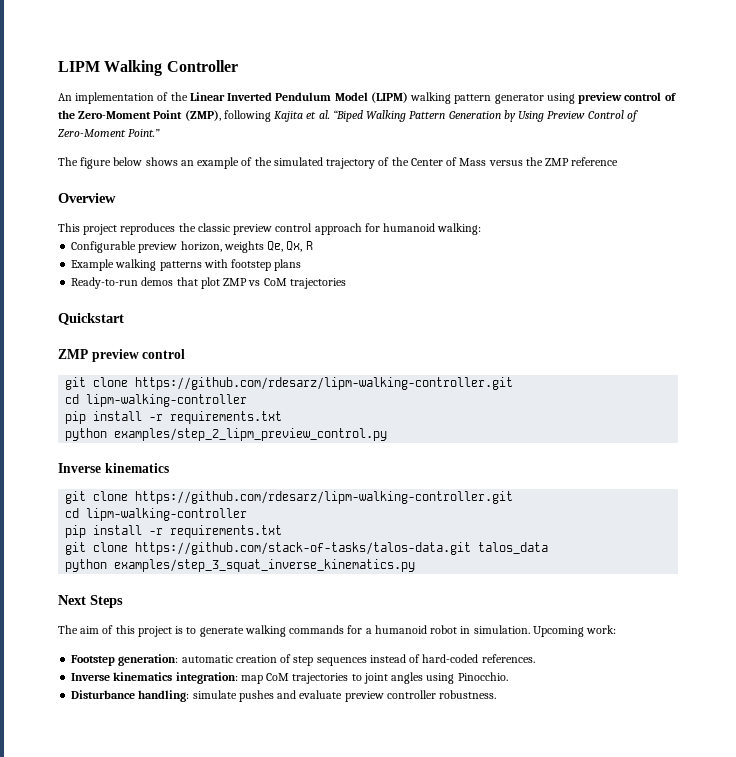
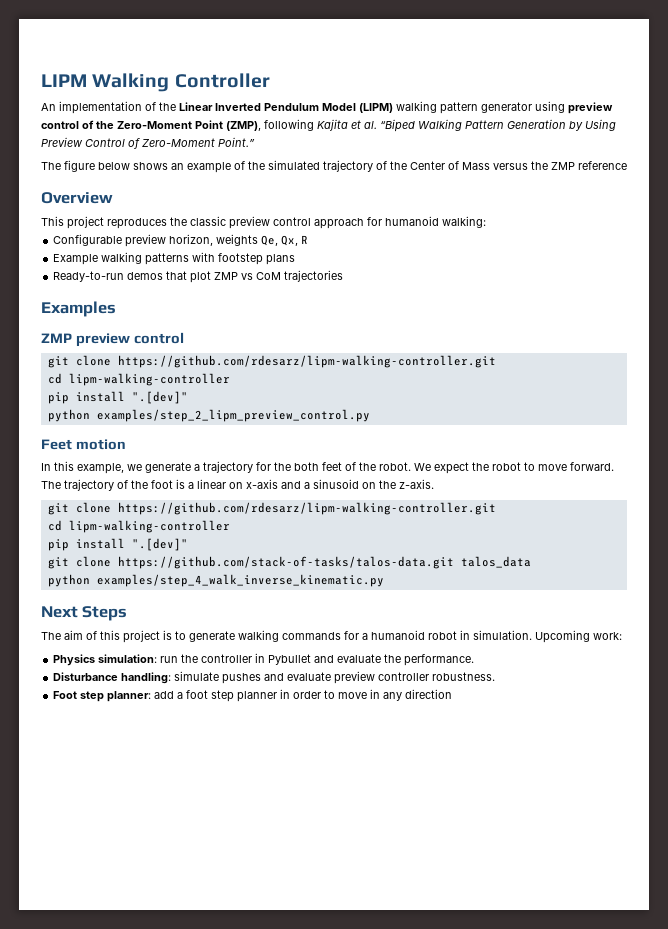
[58,313,124,325] Quickstart -> [41,301,116,317] Examples
[149,411,283,424] -r requirements.txt -> [131,391,188,404] ".[dev]"
[58,463,169,473] [65,491,514,504] [65,508,248,521] [65,525,283,538] Inverse kinematics // git clone https://github.com/rdesarz/lipm-walking-controller.git // cd lipm-walking-controller // pip install -r requirements.txt -> [41,439,126,450] [41,461,614,474] [41,479,434,491] [47,502,496,515] [47,520,230,533] [47,538,188,551] Feet motion // In this example, we generate a trajectory for the both feet of the robot. We expect the robot to move forward. The trajectory of the foot is a linear on x-axis and a sinusoid on the z-axis. // git clone https://github.com/rdesarz/lipm-walking-controller.git // cd lipm-walking-controller // pip install ".[dev]"
[114,559,416,572] examples/step_3_squat_inverse_kinematics.py -> [96,574,384,587] examples/step_4_walk_inverse_kinematic.py
[71,654,535,666] [71,672,508,684] Footstep generation: automatic creation of step sequences instead of hard-coded references. // Inverse kinematics integration: map CoM trajectories to joint angles using Pinocchio. -> [53,653,475,666] Physics simulation: run the controller in Pybullet and evaluate the performance.
(497, 694) none -> [53,689,453,702] // Foot step planner: add a foot step planner in order to move in any direction

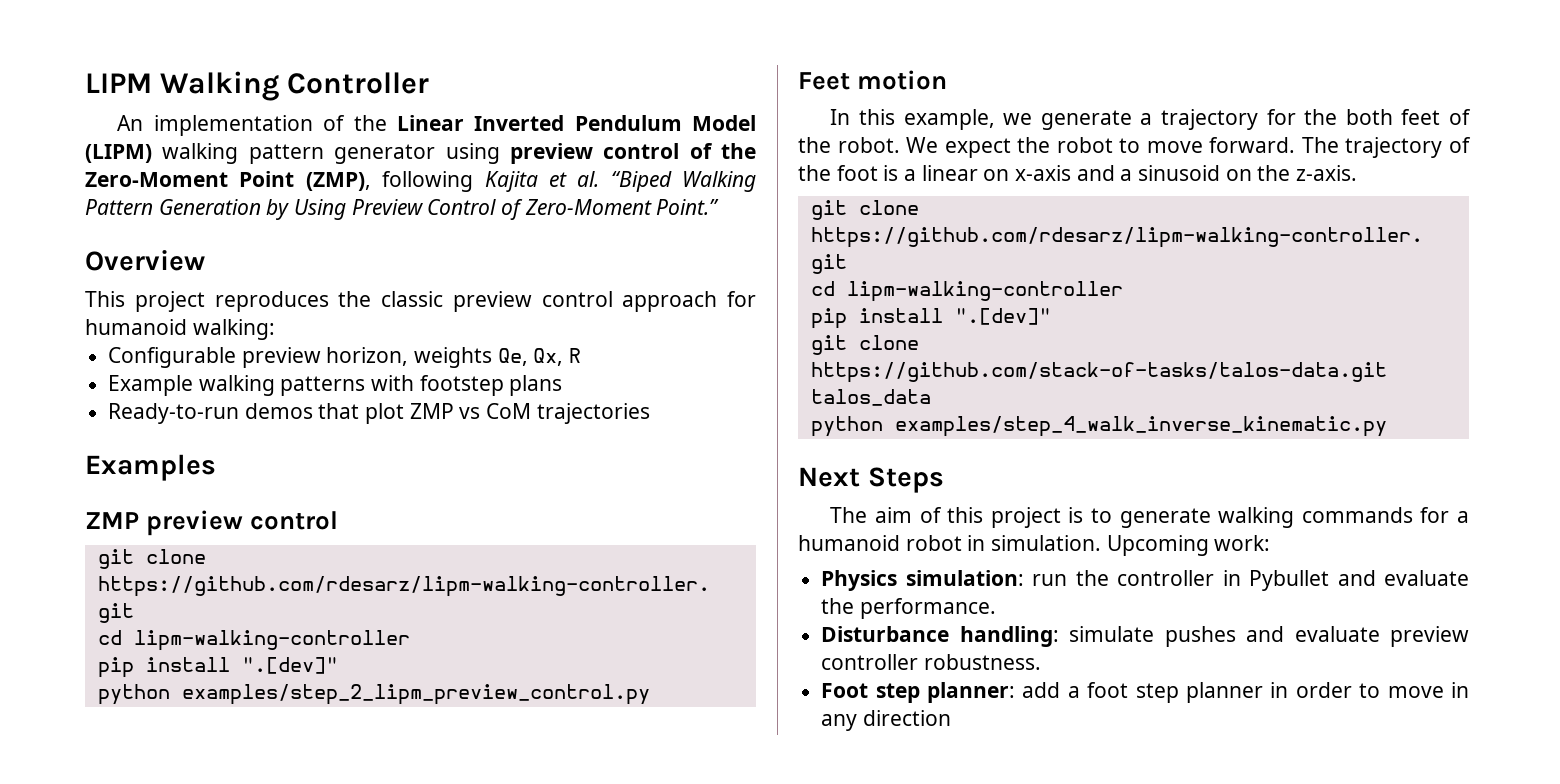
[41,160,627,173] // The figure below shows an example of the simulated trajectory of the Center of Mass versus the ZMP reference -> (720, 207) none

